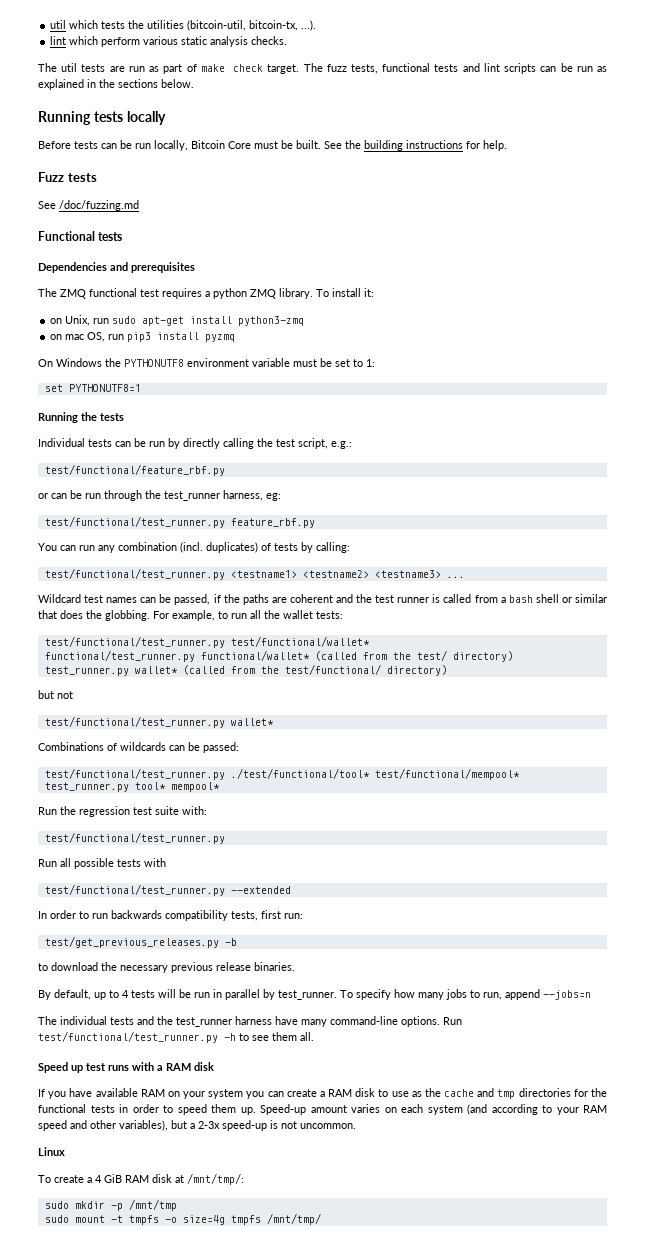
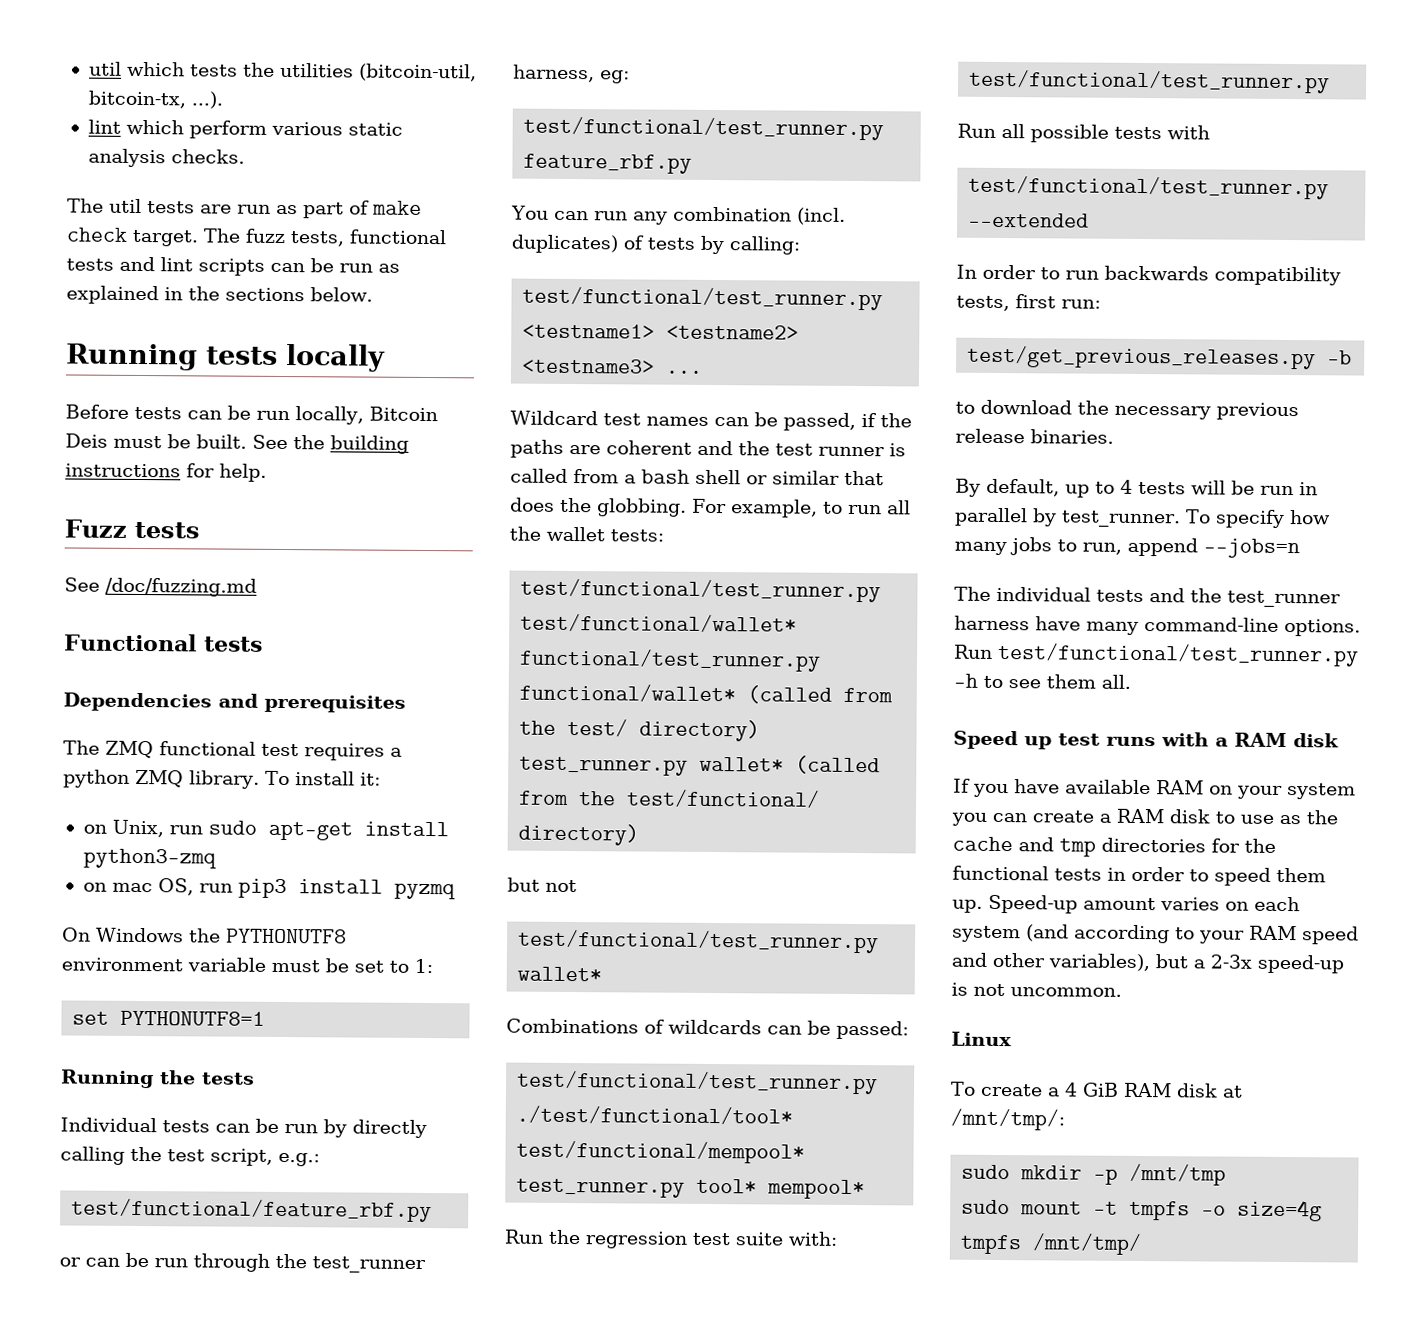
[228,141,251,149] Core -> [65,433,108,448] Deis

